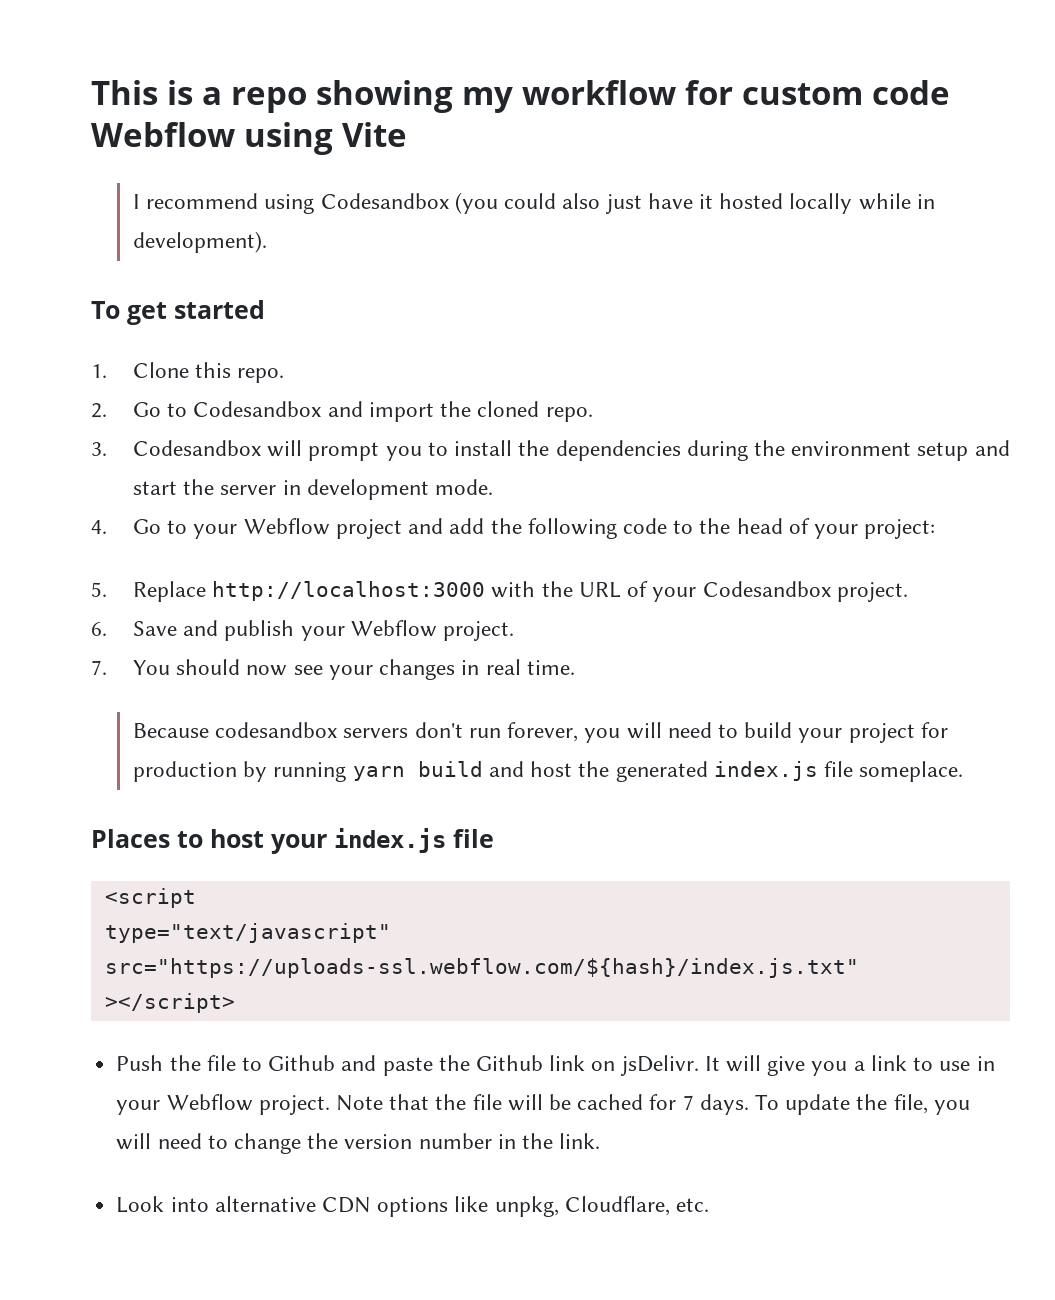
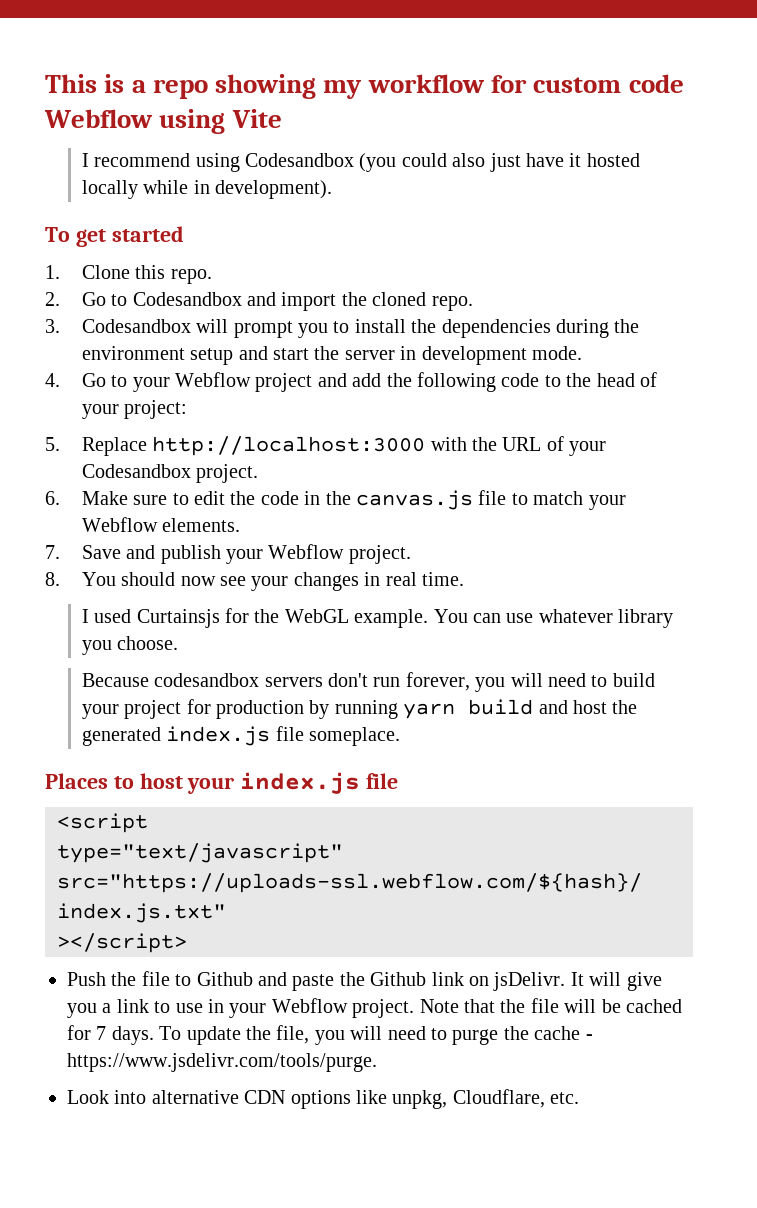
(107, 629) none -> [81,490,626,510] [81,517,241,532] [45,545,60,559] Make sure to edit the code in the canvas.js file to match your Webflow elements. // 7.
[91,660,107,675] 7. -> [45,572,60,586] 8.
(575, 667) none -> [81,608,674,628] [81,636,179,655] // I used Curtainsjs for the WebGL example. You can use whatever library you choose.
[233,1133,601,1154] change the version number in the link. -> [452,1026,593,1045] [67,1053,377,1072] purge the cache - https://www.jsdelivr.com/tools/purge.

